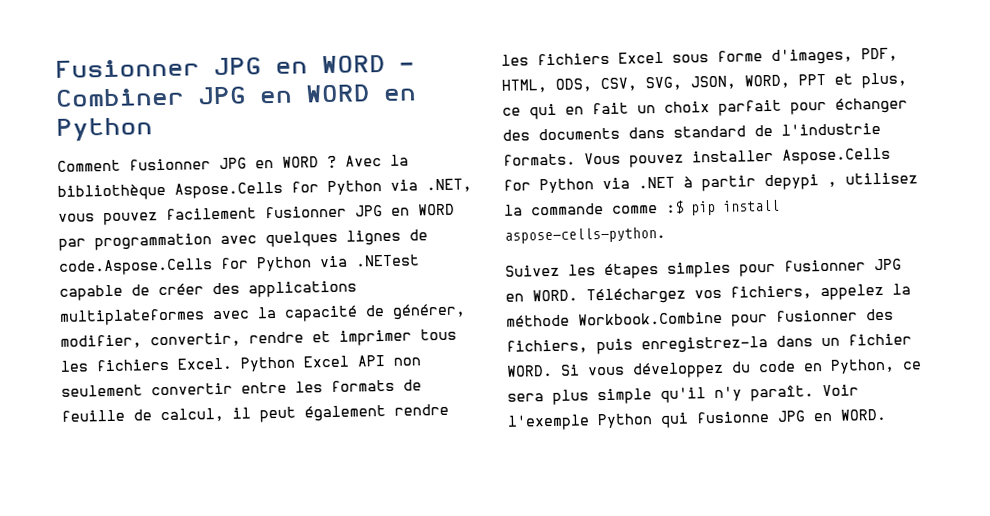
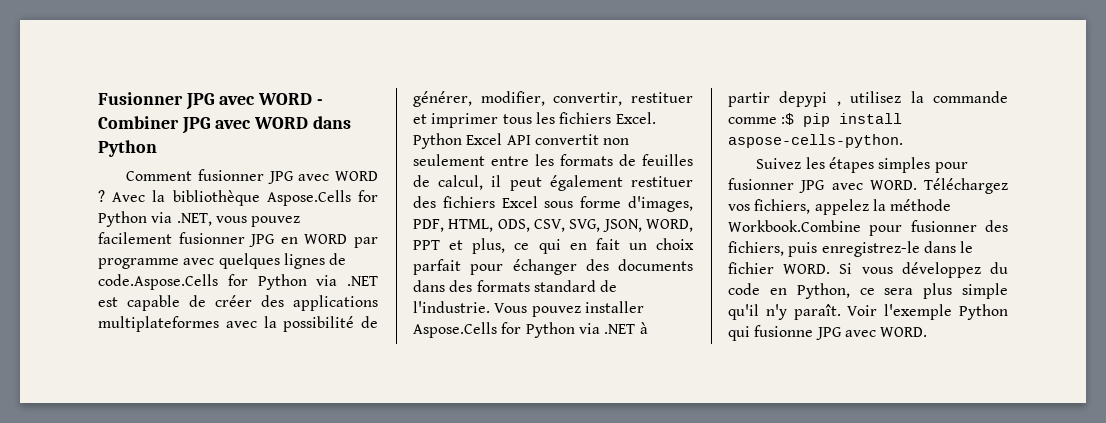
[275,61,308,74] en -> [219,96,256,105] avec
[259,84,417,104] en WORD en -> [215,116,351,129] avec WORD dans
[255,160,274,169] en -> [298,174,330,181] avec
[94,233,212,251] programmation -> [98,258,179,269] programme
[355,254,420,267] .NETest -> [347,276,378,286] [98,297,118,307] .NET est
[284,305,358,322] capacité -> [283,316,355,332] possibilité
[249,331,304,344] rendre -> [631,92,693,103] restituer
(385, 361) none -> [534,134,599,145] convertit
[151,382,233,396] convertir -> (485, 160) none
[61,409,125,422] feuille -> [642,154,693,166] feuilles
[394,403,449,416] [501,54,529,66] rendre les -> [631,176,693,187] [413,196,436,208] restituer des
[673,122,881,138] [503,153,576,166] standard de l'industrie formats. -> [449,280,618,292] [413,301,490,313] des formats standard de l'industrie.
[505,293,524,302] en -> [831,183,863,190] avec
[641,335,840,354] enregistrez-la dans un -> [821,241,974,257] enregistrez-le dans le
[813,412,833,422] en -> [844,330,876,337] avec

